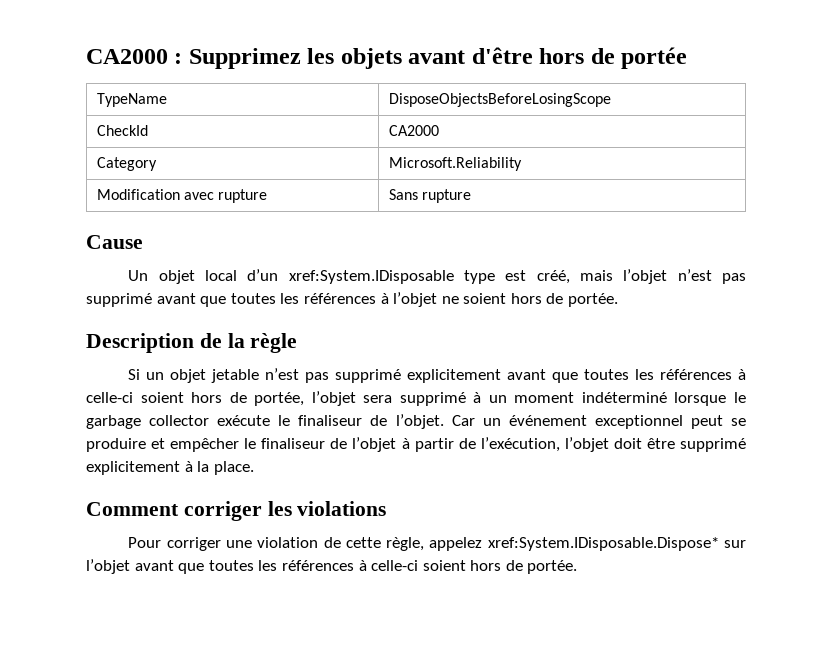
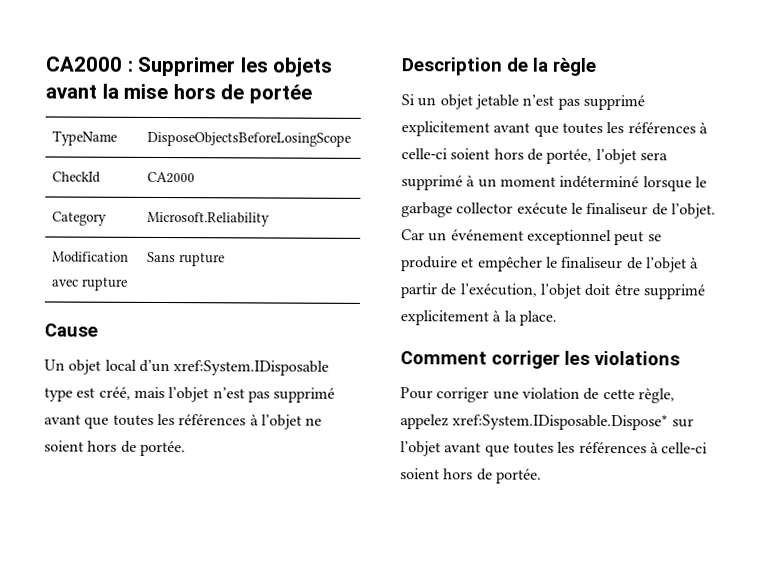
[188,48,301,69] Supprimez -> [137,56,237,77] Supprimer
[471,47,533,64] d'être -> [101,83,169,100] la mise

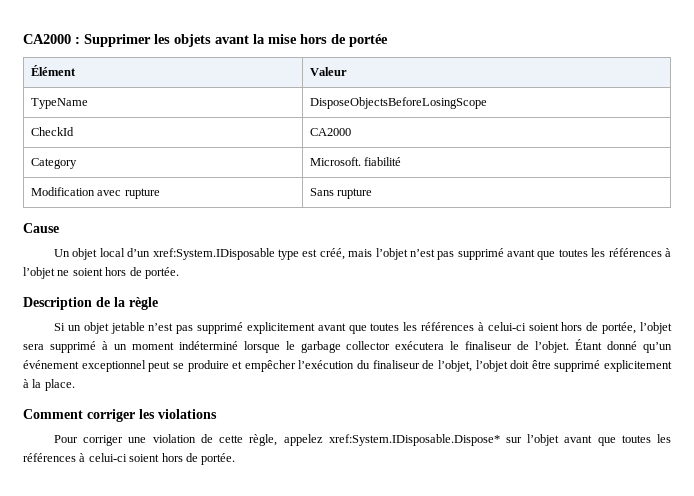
(312, 94) none -> [30,65,76,76] [309,67,347,76] // Élément | Valeur
[147,211,271,227] Microsoft.Reliability -> [309,157,402,166] Microsoft. fiabilité
[401,148,448,160] celle-ci -> [487,322,526,331] celui-ci
[516,202,568,215] exécute -> [395,341,445,350] exécutera
[401,229,448,242] Car un -> [575,339,673,353] Étant donné qu’un
[545,256,700,273] [400,283,538,299] le finaliseur de l’objet à partir de l’exécution, -> [298,360,472,372] l’exécution du finaliseur de l’objet,
[661,442,709,454] celle-ci -> [88,453,127,462] celui-ci

